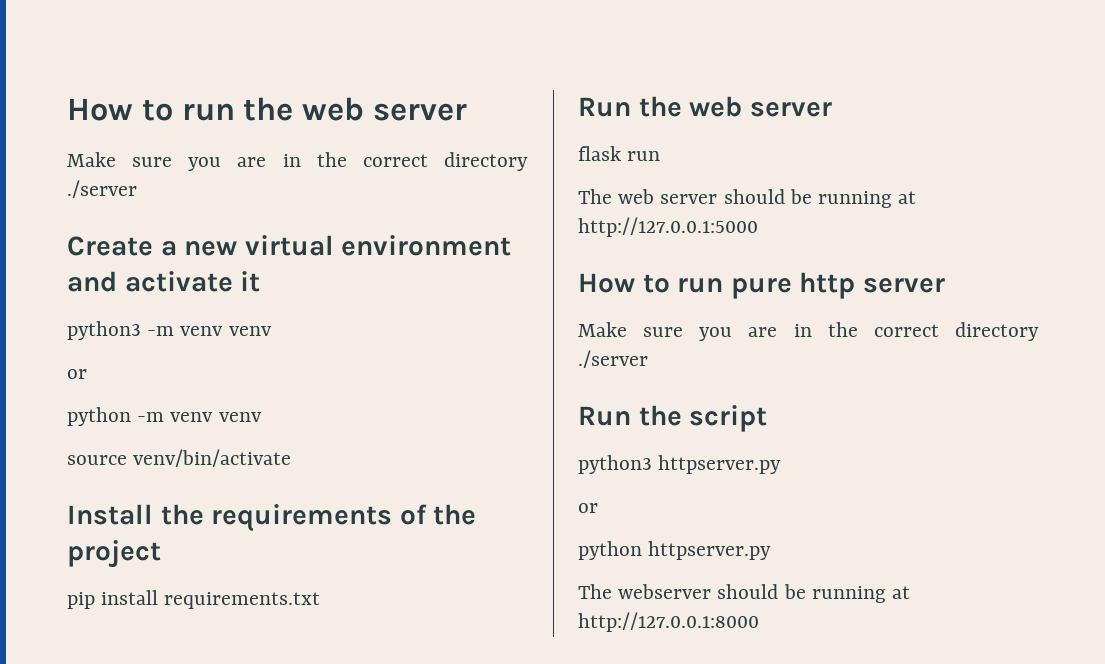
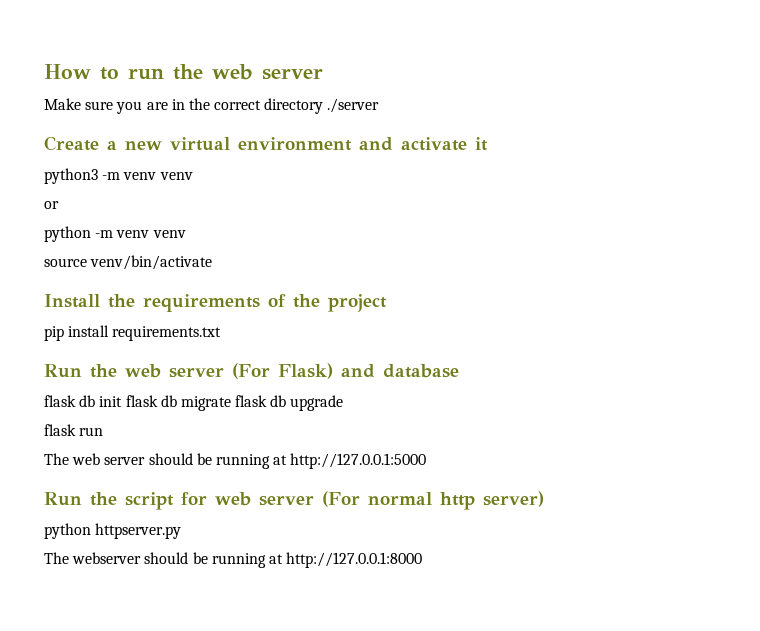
(832, 109) none -> [232,363,459,379] [44,395,344,411] (For Flask) and database // flask db init flask db migrate flask db upgrade
[578,272,945,299] [578,322,1039,341] [578,350,648,368] [578,405,768,432] [578,455,782,474] [578,503,598,513] How to run pure http server // Make sure you are in the correct directory ./server // Run the script // python3 httpserver.py // or -> [44,491,544,510] Run the script for web server (For normal http server)

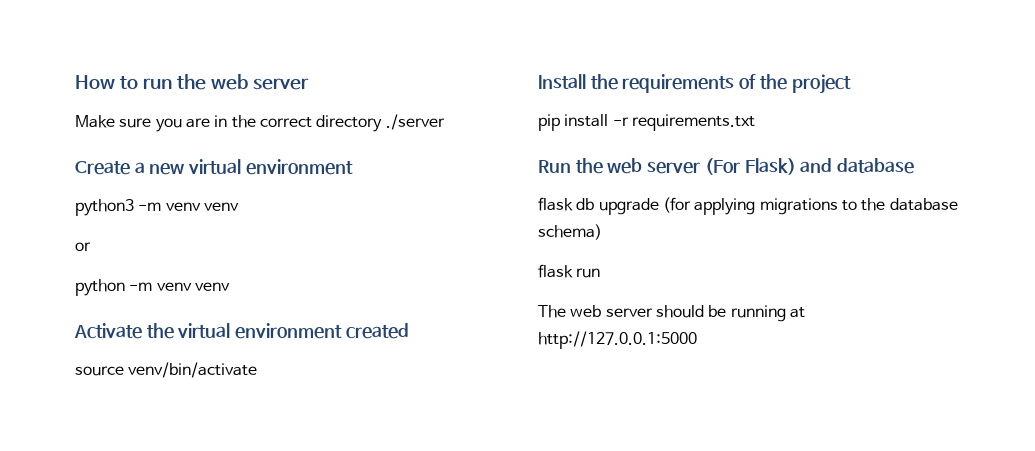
[359,137,488,151] and activate it -> (353, 167) none
(186, 234) none -> [74,323,409,339] // Activate the virtual environment created
(110, 331) none -> [612,117,629,126] -r
[99,395,344,411] init flask db migrate flask db upgrade -> [598,197,958,215] [538,224,602,240] upgrade (for applying migrations to the database schema)
[44,491,544,510] [44,523,182,539] [44,552,423,568] // Run the script for web server (For normal http server) // python httpserver.py // The webserver should be running at http://127.0.0.1:8000 -> (697, 340) none

